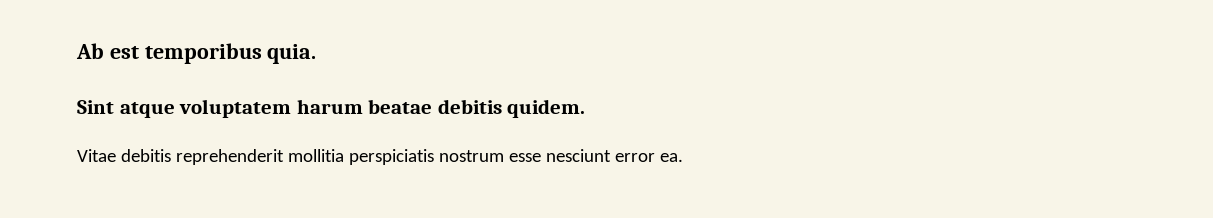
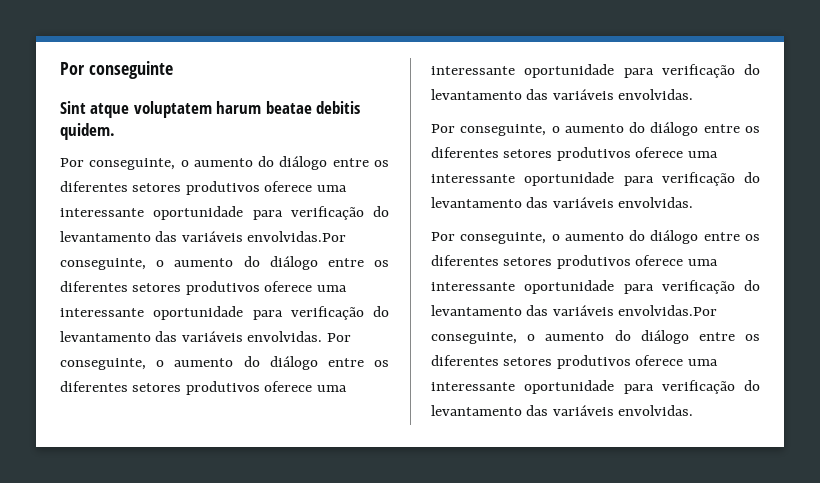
[76,43,317,64] Ab est temporibus quia. -> [60,61,173,79] Por conseguinte
[77,149,683,165] Vitae debitis reprehenderit mollitia perspiciatis nostrum esse nesciunt error ea. -> [60,156,389,170] [60,181,347,195] [60,206,389,220] [60,231,347,242] [60,256,389,270] [60,281,347,295] [60,306,389,320] [60,331,351,342] [60,356,389,370] [60,381,347,395] [431,64,760,78] [431,89,694,100] [431,122,760,136] [431,147,718,161] [431,172,760,186] [431,197,694,208] [431,230,760,244] [431,255,718,269] [431,280,760,294] [431,305,718,316] [431,330,760,344] [431,355,718,369] [431,380,760,394] [431,405,694,416] Por conseguinte, o aumento do diálogo entre os diferentes setores produtivos oferece uma interessante oportunidade para verificação do levantamento das variáveis envolvidas.Por conseguinte, o aumento do diálogo entre os diferentes setores produtivos oferece uma interessante oportunidade para verificação do levantamento das variáveis envolvidas. Por conseguinte, o aumento do diálogo entre os diferentes setores produtivos oferece uma interessante oportunidade para verificação do levantamento das variáveis envolvidas. // Por conseguinte, o aumento do diálogo entre os diferentes setores produtivos oferece uma interessante oportunidade para verificação do levantamento das variáveis envolvidas. // Por conseguinte, o aumento do diálogo entre os diferentes setores produtivos oferece uma interessante oportunidade para verificação do levantamento das variáveis envolvidas.Por conseguinte, o aumento do diálogo entre os diferentes setores produtivos oferece uma interessante oportunidade para verificação do levantamento das variáveis envolvidas.

